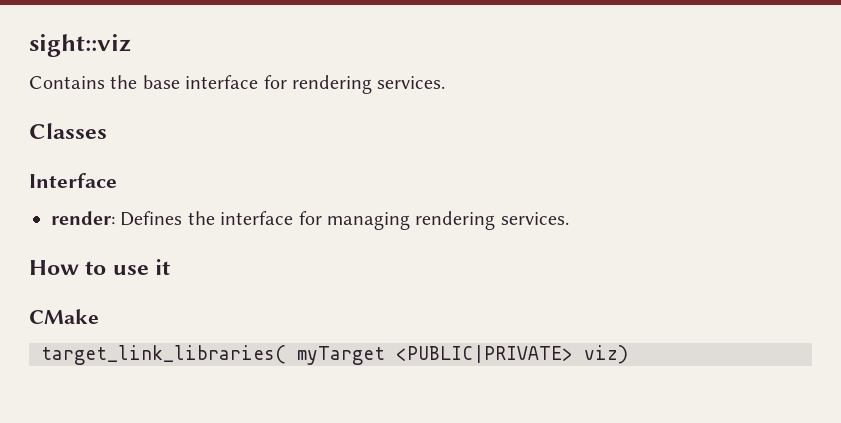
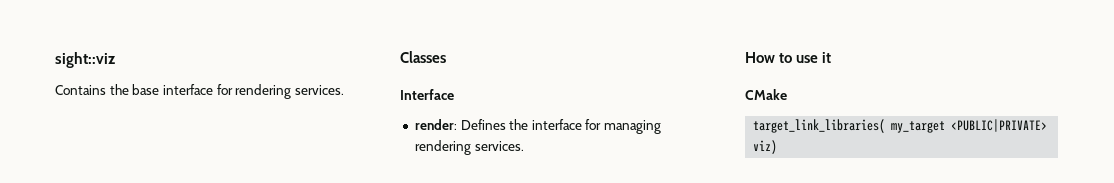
[297,346,385,365] myTarget -> [891,121,946,133] my_target

